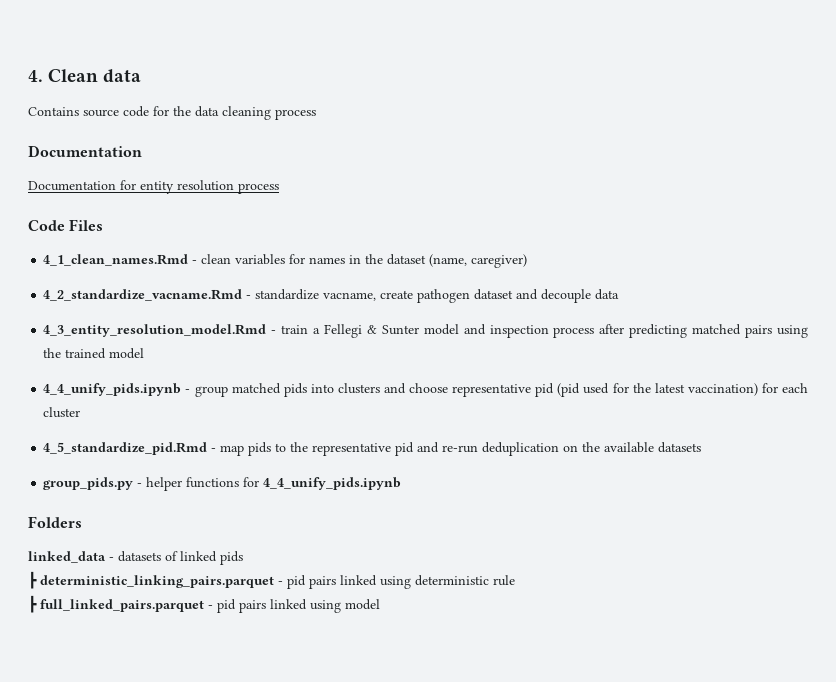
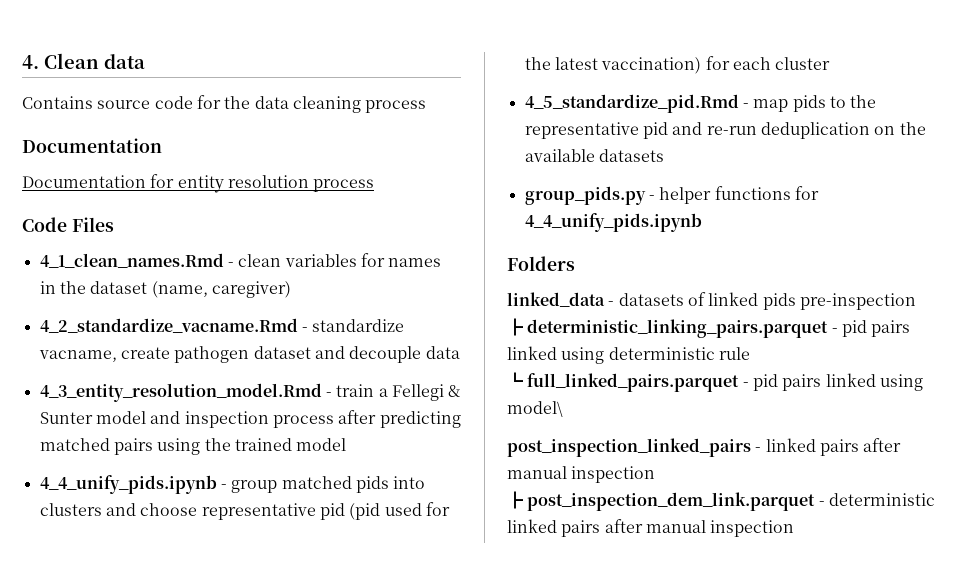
(243, 558) none -> [799,293,916,310] pre-inspection
[28,595,37,613] ┣ -> [507,372,523,387] ┗
[345,599,380,610] model -> [507,401,563,417] [507,438,902,457] [507,466,656,483] [507,491,935,511] [507,519,795,537] model\ // post_inspection_linked_pairs - linked pairs after manual inspection // ┣ post_inspection_dem_link.parquet - deterministic linked pairs after manual inspection

